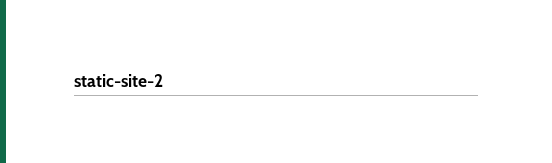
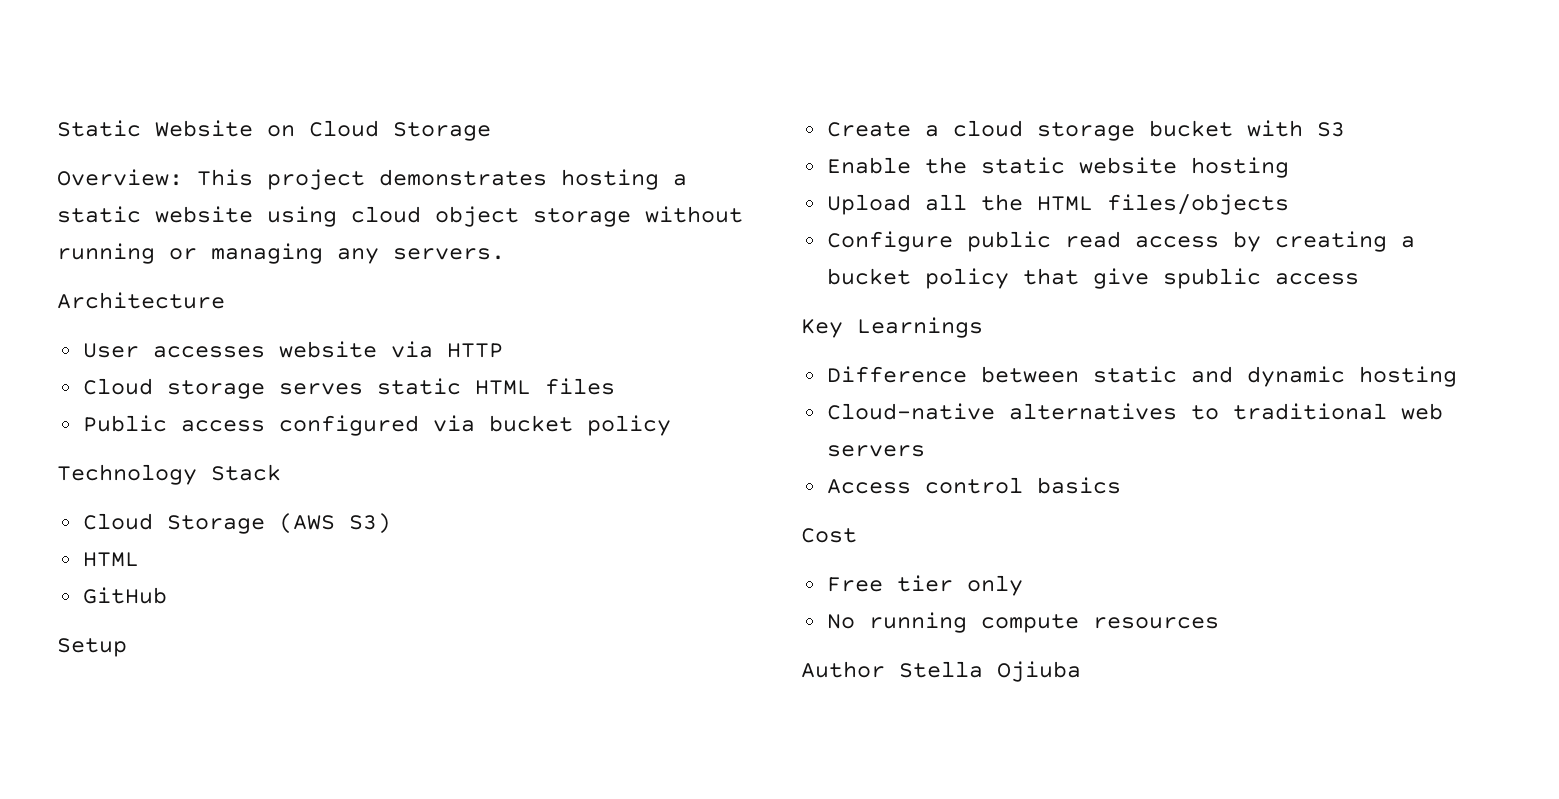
[74,74,163,87] static-site-2 -> [57,120,491,141] [57,169,687,190] [57,206,743,227] [57,243,505,264] [57,292,225,309] [82,341,503,358] [82,378,615,399] [82,415,671,436] [57,464,281,485] [82,513,391,534] [82,552,139,567] [82,587,167,604] [57,638,127,657] [826,120,1345,141] [826,157,1289,178] [826,194,1289,215] [826,231,1415,252] [826,268,1359,289] [801,317,983,338] [826,366,1457,387] [826,403,1443,420] [826,445,925,457] [826,477,1121,494] [801,528,857,543] [826,575,1023,596] [826,612,1219,633] [801,661,1081,682] Static Website on Cloud Storage // Overview: This project demonstrates hosting a static website using cloud object storage without running or managing any servers. // Architecture // User accesses website via HTTP // Cloud storage serves static HTML files // Public access configured via bucket policy // Technology Stack // Cloud Storage (AWS S3) // HTML // GitHub // Setup // Create a cloud storage bucket with S3 // Enable the static website hosting // Upload all the HTML files/objects // Configure public read access by creating a bucket policy that give spublic access // Key Learnings // Difference between static and dynamic hosting // Cloud-native alternatives to traditional web servers // Access control basics // Cost // Free tier only // No running compute resources // Author Stella Ojiuba

